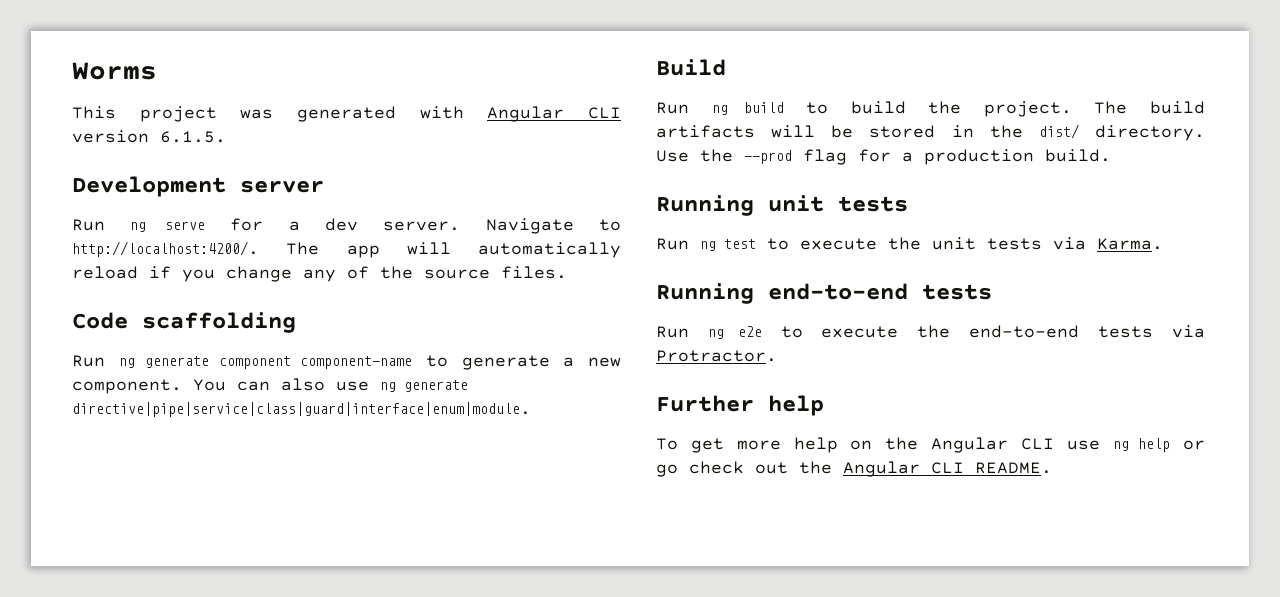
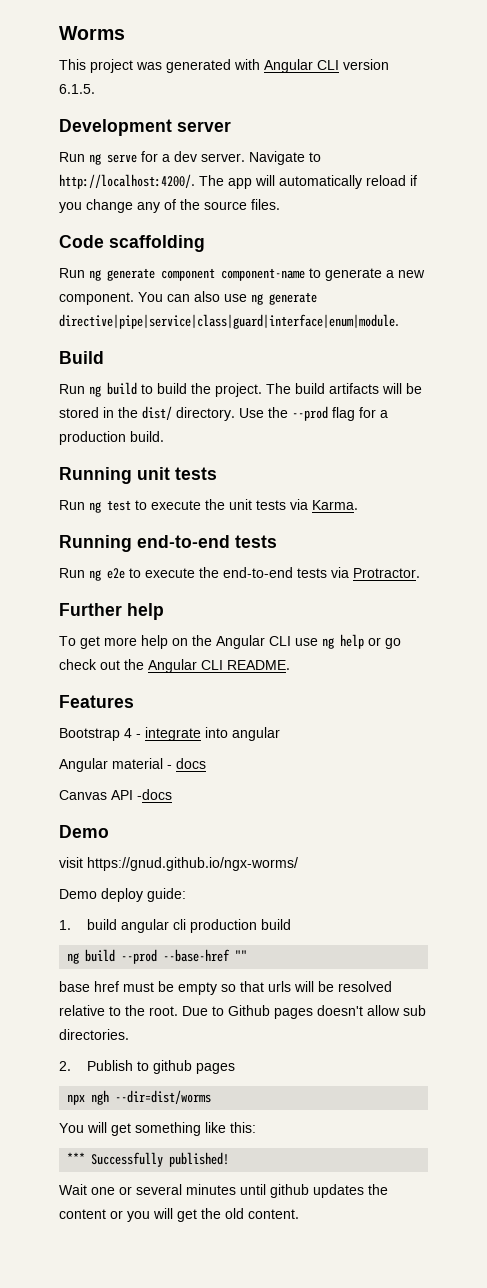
(1052, 468) none -> [59,695,134,708] [59,727,280,741] [59,758,206,772] [59,789,172,800] [59,825,109,838] [59,857,298,871] [59,888,186,902] [59,919,291,933] [67,949,248,964] [59,981,392,995] [59,1005,426,1019] [59,1029,129,1040] [59,1060,235,1074] [67,1090,212,1105] [59,1122,256,1136] [67,1152,230,1167] [59,1184,388,1198] [59,1208,299,1222] // Features // Bootstrap 4 - integrate into angular // Angular material - docs // Canvas API -docs // Demo // visit https://gnud.github.io/ngx-worms/ // Demo deploy guide: // 1. build angular cli production build // ng build --prod --base-href "" // base href must be empty so that urls will be resolved relative to the root. Due to Github pages doesn't allow sub directories. // 2. Publish to github pages // npx ngh --dir=dist/worms // You will get something like this: // *** Successfully published! // Wait one or several minutes until github updates the content or you will get the old content.

